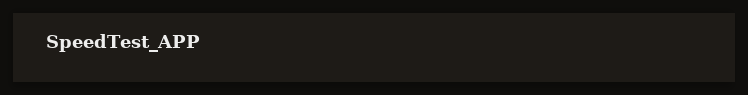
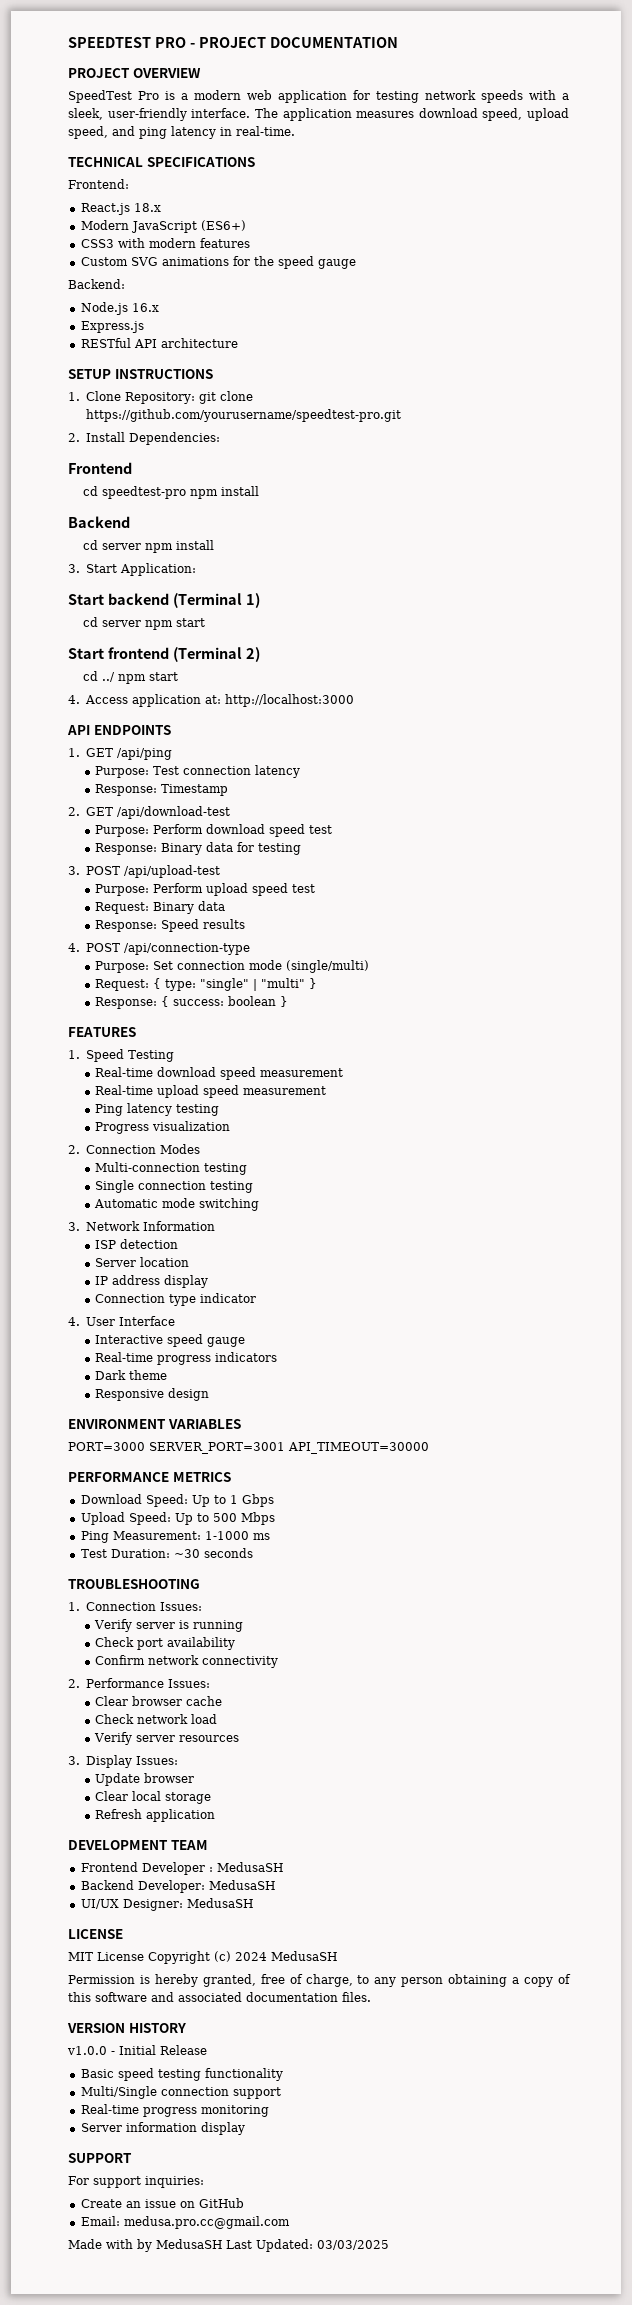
[46,34,200,52] SpeedTest_APP -> [68,37,398,48] [68,68,201,78] [68,90,569,103] [68,108,569,121] [68,126,295,139] [68,157,255,167] [68,179,129,189] [80,203,161,215] [80,220,246,233] [80,238,250,248] [80,256,356,269] [68,279,125,289] [80,302,159,315] [80,321,144,333] [80,338,238,348] [68,369,213,379] [68,391,253,404] [85,409,401,422] [68,432,220,445] [68,462,132,474] [82,486,259,499] [68,516,130,528] [82,540,214,553] [68,563,196,576] [68,593,260,608] [82,617,205,630] [68,647,260,662] [82,671,178,684] [68,694,354,707] [67,725,171,735] [68,748,172,760] [95,765,301,778] [95,784,229,796] [68,806,230,819] [95,824,333,837] [95,842,302,855] [68,865,220,878] [95,883,316,896] [95,901,226,914] [95,919,246,932] [68,943,250,955] [95,960,370,973] [95,978,318,991] [95,996,289,1009] [68,1027,136,1037] [68,1049,174,1062] [95,1067,344,1080] [95,1085,327,1098] [95,1103,220,1116] [95,1121,231,1134] [68,1144,200,1154] [95,1162,248,1175] [95,1180,254,1193] [94,1198,260,1211] [68,1221,215,1231] [95,1239,179,1249] [95,1257,190,1267] [95,1275,209,1288] [95,1293,257,1306] [68,1316,175,1326] [95,1334,246,1347] [95,1352,278,1365] [95,1370,168,1380] [95,1388,210,1401] [68,1419,241,1429] [68,1442,429,1454] [68,1472,231,1482] [80,1494,274,1507] [80,1512,275,1525] [80,1531,270,1543] [80,1548,253,1558] [68,1579,200,1589] [68,1602,202,1611] [94,1619,244,1632] [95,1637,236,1650] [95,1655,279,1668] [68,1678,210,1688] [95,1696,223,1706] [95,1714,218,1724] [94,1732,240,1745] [68,1755,178,1768] [95,1773,195,1786] [95,1791,212,1804] [95,1809,216,1822] [68,1840,208,1850] [80,1862,283,1875] [80,1880,275,1893] [80,1898,253,1911] [68,1929,123,1939] [68,1951,337,1964] [68,1974,571,1987] [68,1992,371,2002] [67,2023,186,2033] [67,2045,207,2055] [80,2068,283,2081] [80,2086,281,2099] [80,2104,269,2117] [80,2122,245,2135] [68,2153,132,2163] [68,2176,204,2188] [80,2198,244,2208] [80,2216,290,2229] [68,2239,389,2252] SPEEDTEST PRO - PROJECT DOCUMENTATION // PROJECT OVERVIEW // SpeedTest Pro is a modern web application for testing network speeds with a sleek, user-friendly interface. The application measures download speed, upload speed, and ping latency in real-time. // TECHNICAL SPECIFICATIONS // Frontend: // React.js 18.x // Modern JavaScript (ES6+) // CSS3 with modern features // Custom SVG animations for the speed gauge // Backend: // Node.js 16.x // Express.js // RESTful API architecture // SETUP INSTRUCTIONS // 1. Clone Repository: git clone https://github.com/yourusername/speedtest-pro.git // 2. Install Dependencies: // Frontend // cd speedtest-pro npm install // Backend // cd server npm install // 3. Start Application: // Start backend (Terminal 1) // cd server npm start // Start frontend (Terminal 2) // cd ../ npm start // 4. Access application at: http://localhost:3000 // API ENDPOINTS // 1. GET /api/ping // Purpose: Test connection latency // Response: Timestamp // 2. GET /api/download-test // Purpose: Perform download speed test // Response: Binary data for testing // 3. POST /api/upload-test // Purpose: Perform upload speed test // Request: Binary data // Response: Speed results // 4. POST /api/connection-type // Purpose: Set connection mode (single/multi) // Request: { type: "single" | "multi" } // Response: { success: boolean } // FEATURES // 1. Speed Testing // Real-time download speed measurement // Real-time upload speed measurement // Ping latency testing // Progress visualization // 2. Connection Modes // Multi-connection testing // Single connection testing // Automatic mode switching // 3. Network Information // ISP detection // Server location // IP address display // Connection type indicator // 4. User Interface // Interactive speed gauge // Real-time progress indicators // Dark theme // Responsive design // ENVIRONMENT VARIABLES // PORT=3000 SERVER_PORT=3001 API_TIMEOUT=30000 // PERFORMANCE METRICS // Download Speed: Up to 1 Gbps // Upload Speed: Up to 500 Mbps // Ping Measurement: 1-1000 ms // Test Duration: ~30 seconds // TROUBLESHOOTING // 1. Connection Issues: // Verify server is running // Check port availability // Confirm network connectivity // 2. Performance Issues: // Clear browser cache // Check network load // Verify server resources // 3. Display Issues: // Update browser // Clear local storage // Refresh application // DEVELOPMENT TEAM // Frontend Developer : MedusaSH // Backend Developer: MedusaSH // UI/UX Designer: MedusaSH // LICENSE // MIT License Copyright (c) 2024 MedusaSH // Permission is hereby granted, free of charge, to any person obtaining a copy of this software and associated documentation files. // VERSION HISTORY // v1.0.0 - Initial Release // Basic speed testing functionality // Multi/Single connection support // Real-time progress monitoring // Server information display // SUPPORT // For support inquiries: // Create an issue on GitHub // Email: medusa.pro.cc@gmail.com // Made with by MedusaSH Last Updated: 03/03/2025

